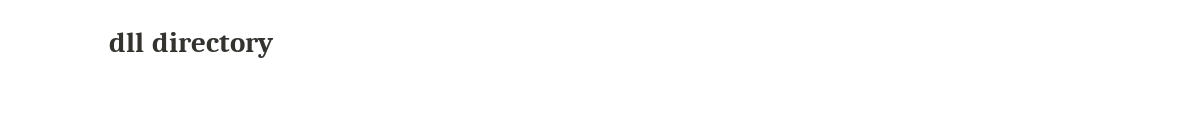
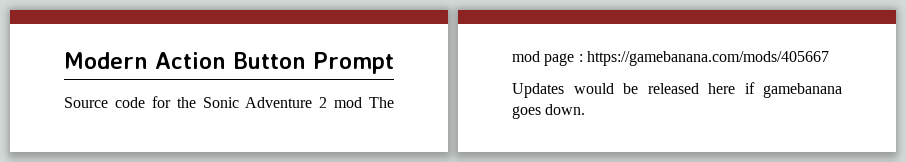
[109,32,274,58] dll directory -> [64,52,394,74] [64,96,394,108] [512,51,829,66] [512,82,842,98] [512,104,586,119] Modern Action Button Prompt // Source code for the Sonic Adventure 2 mod The mod page : https://gamebanana.com/mods/405667 // Updates would be released here if gamebanana goes down.

